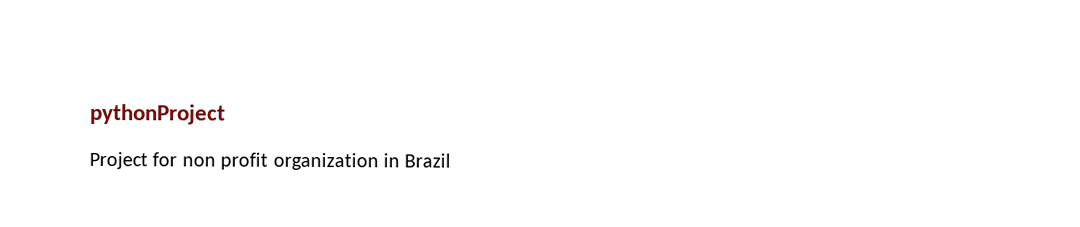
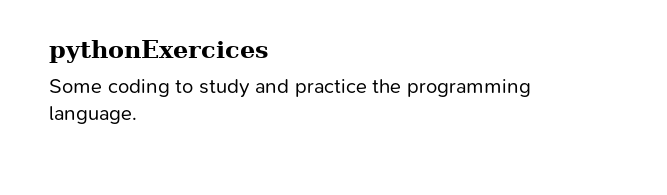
[89,103,226,125] [89,151,452,171] pythonProject // Project for non profit organization in Brazil -> [49,40,269,63] [49,79,531,98] [49,106,137,124] pythonExercices // Some coding to study and practice the programming language.

